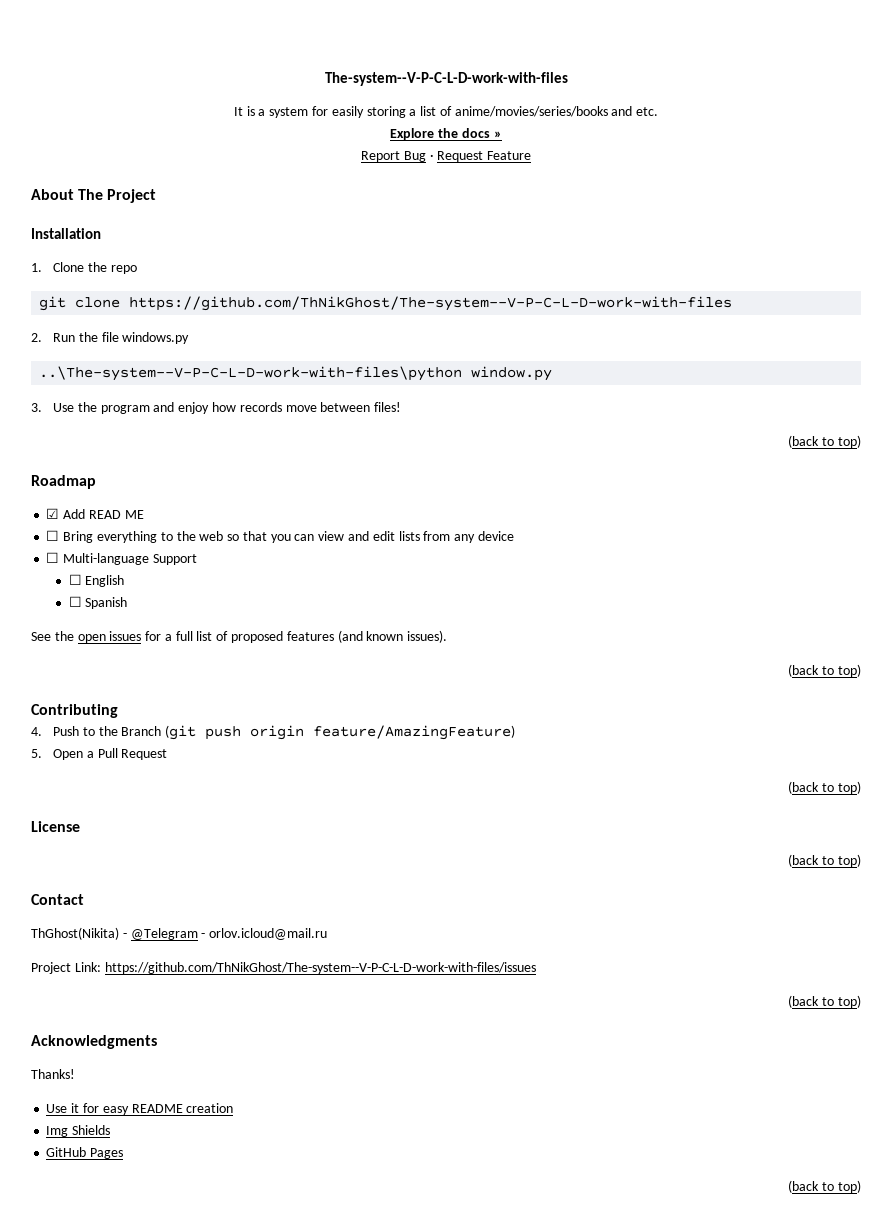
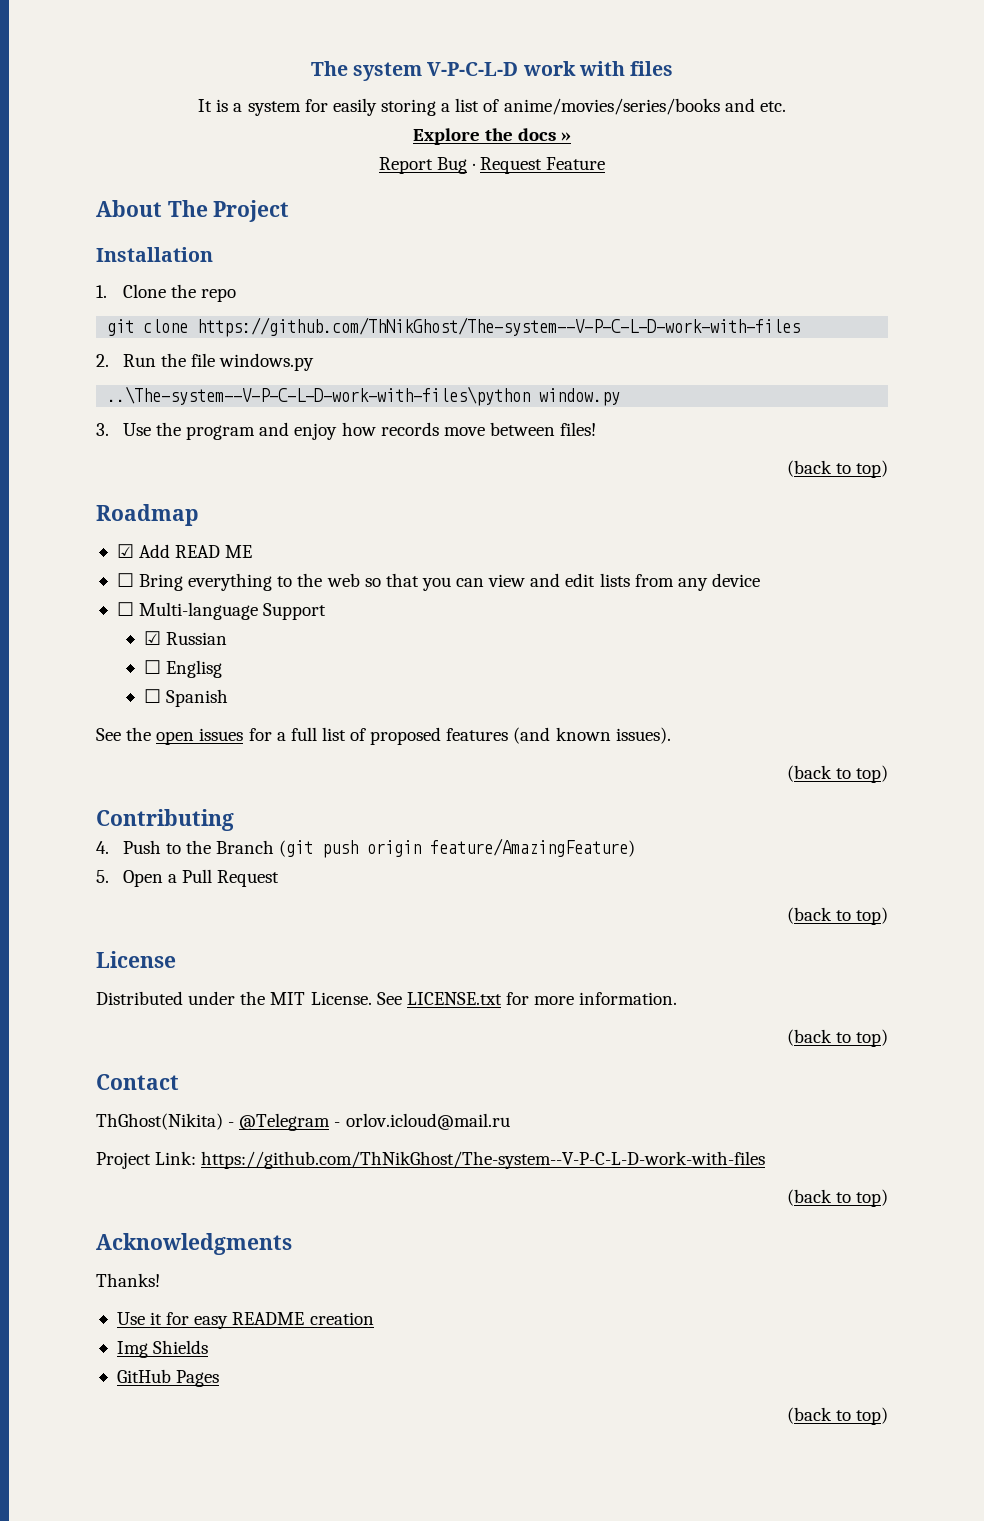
[324,72,568,86] The-system--V-P-C-L-D-work-with-files -> [310,61,674,81] The system V-P-C-L-D work with files
[68,574,125,587] // ☐ English -> [143,631,227,645] [143,660,222,678] // ☑ Russian // ☐ Englisg
(80, 826) none -> [96,991,678,1005] // Distributed under the MIT License. See LICENSE.txt for more information.
[104,962,536,974] https://github.com/ThNikGhost/The-system--V-P-C-L-D-work-with-files/issues -> [201,1151,766,1169] https://github.com/ThNikGhost/The-system--V-P-C-L-D-work-with-files

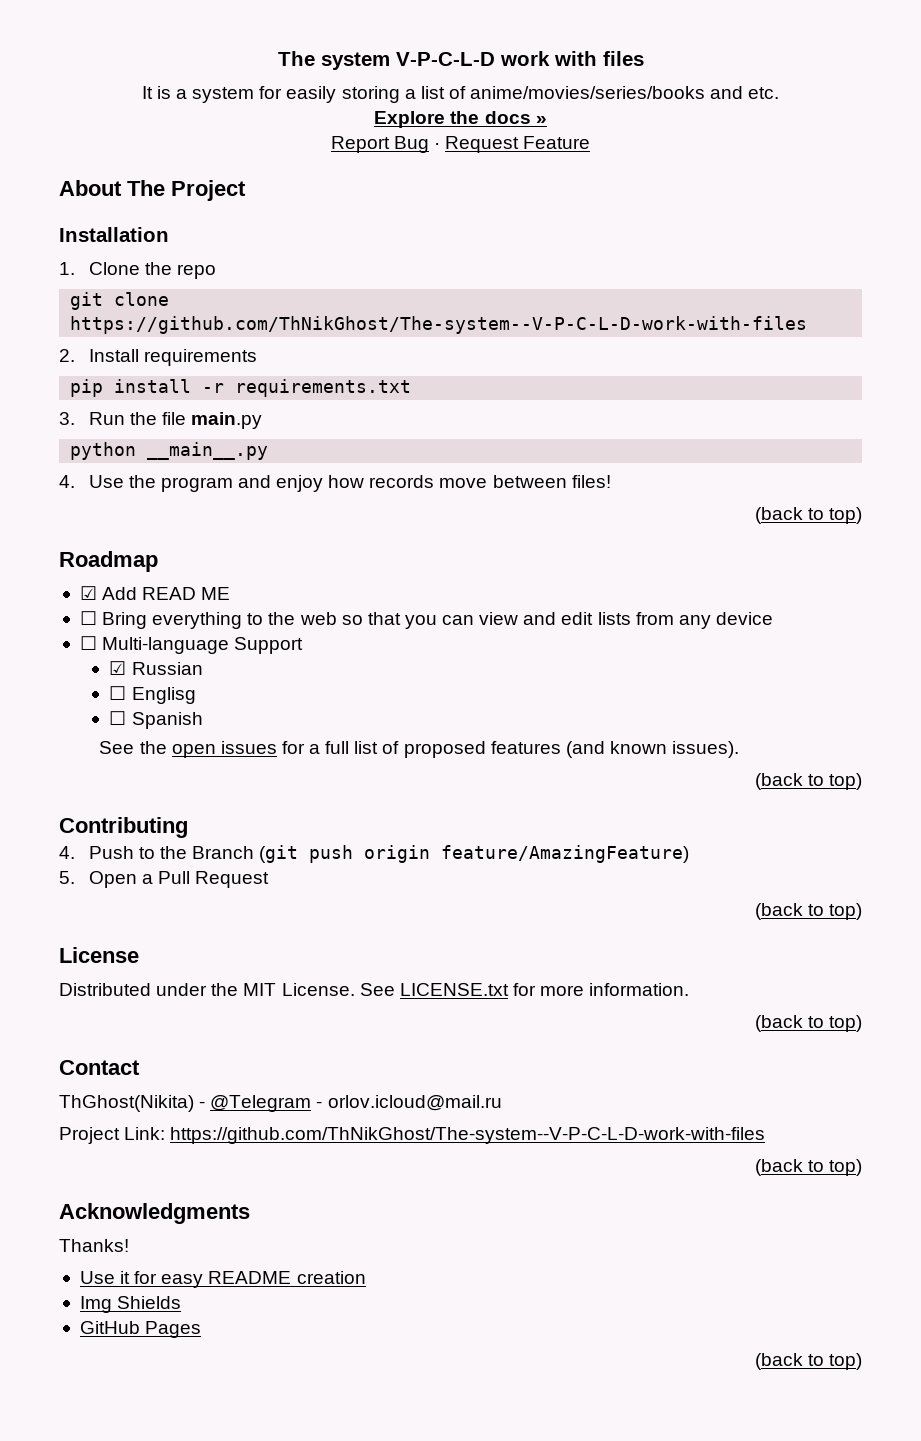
[122,353,315,371] [107,386,621,406] [96,423,109,436] Run the file windows.py // ..\The-system--V-P-C-L-D-work-with-files\python window.py // 3. -> [88,349,257,366] [70,379,412,397] [59,412,262,429] [70,442,269,460] [59,475,75,488] Install requirements // pip install -r requirements.txt // 3. Run the file main.py // python __main__.py // 4.

